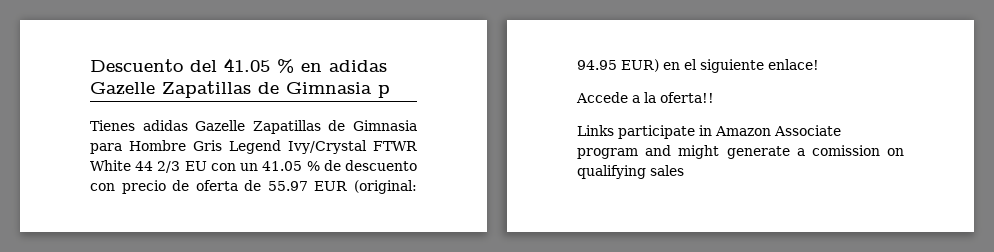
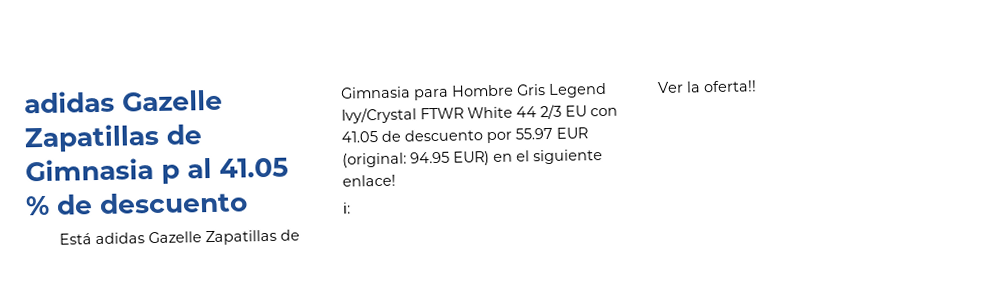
[90,58,322,73] Descuento del 41.05 % en -> (24, 102) none
[90,120,135,131] // Tienes -> [187,157,289,179] [25,191,248,216] [59,233,93,245] al 41.05 % de descuento // Está
[240,160,418,171] [90,180,262,194] un 41.05 % de descuento con precio de oferta de -> [341,129,512,144] 41.05 de descuento por
[576,92,640,103] Accede a -> [343,202,351,214] [657,81,684,94] ℹ: // Ver
[577,125,841,139] [577,145,904,159] [577,165,684,179] // Links participate in Amazon Associate program and might generate a comission on qualifying sales -> (757, 86) none

